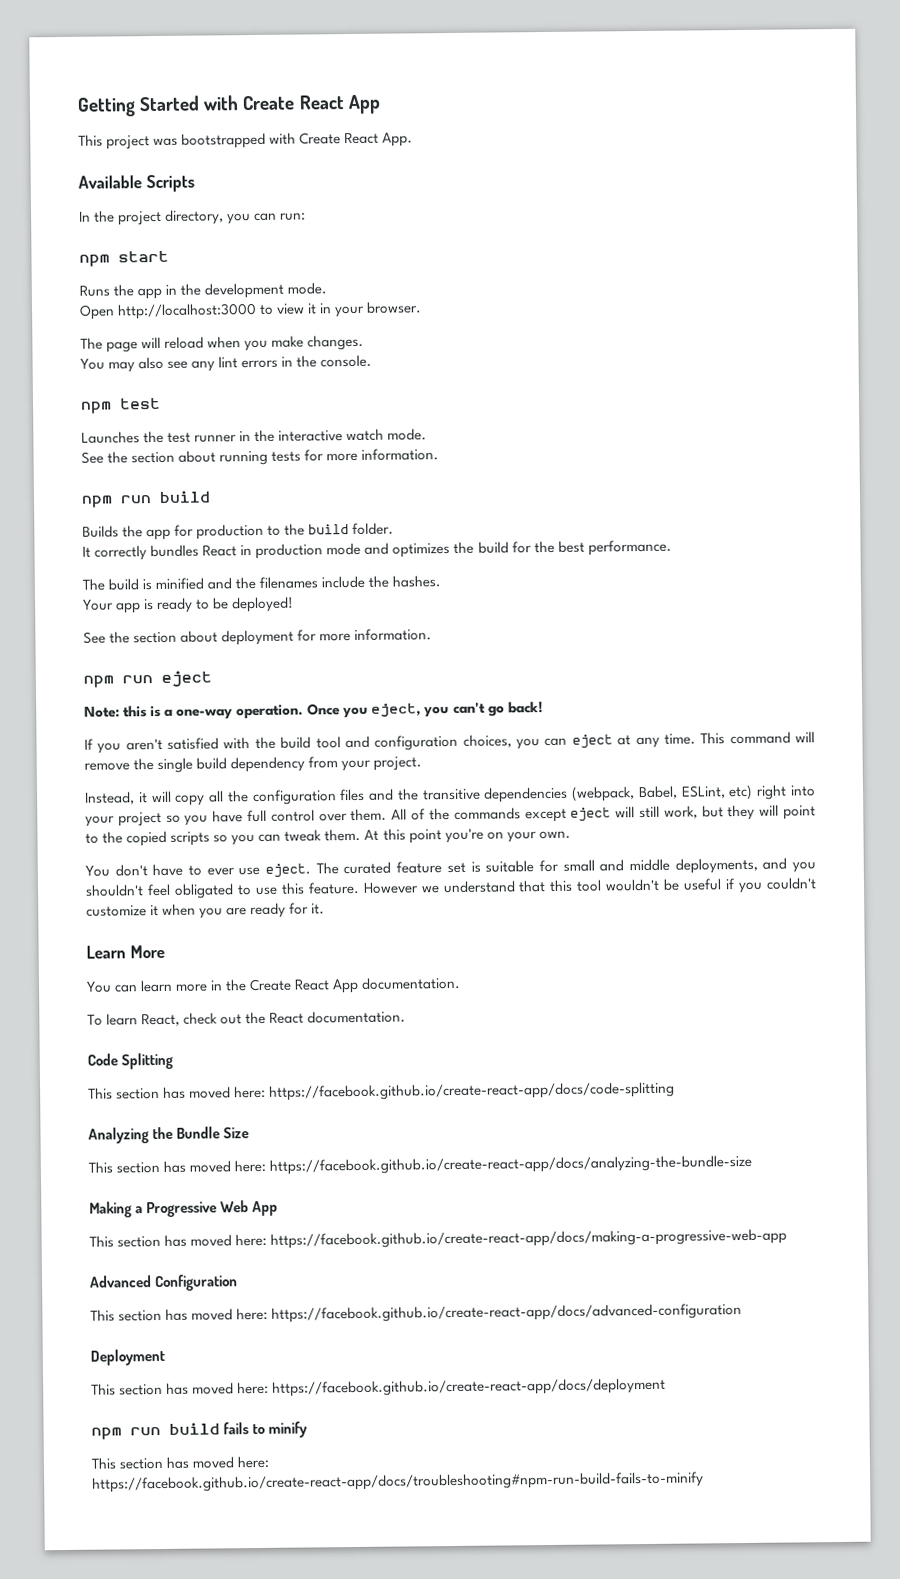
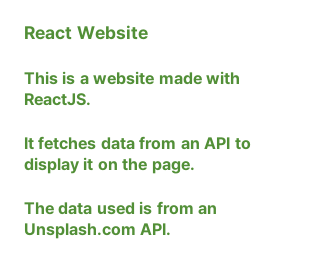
[77,94,381,117] [78,132,414,150] [78,174,195,193] [79,209,307,226] [79,250,169,267] [79,282,328,300] [79,301,423,320] [80,334,365,353] [80,354,373,373] [80,397,161,414] [81,428,428,444] [81,448,440,466] [81,490,211,508] [82,522,395,541] [82,539,672,561] [82,575,442,591] [83,596,295,614] [83,628,433,646] [83,670,212,688] [84,701,544,720] [84,731,815,754] [84,756,423,774] [85,784,816,806] [85,804,817,827] [85,828,571,847] [85,857,817,878] [85,877,818,899] [86,902,326,919] [86,944,165,959] [86,976,462,994] [87,1010,407,1027] [87,1052,174,1070] [88,1081,676,1101] [88,1126,250,1144] [88,1154,753,1175] [89,1200,279,1218] [89,1228,788,1249] [89,1274,239,1292] [90,1303,743,1323] [90,1348,165,1366] [91,1377,667,1397] [91,1421,309,1440] [91,1455,270,1470] [92,1471,704,1493] Getting Started with Create React App // This project was bootstrapped with Create React App. // Available Scripts // In the project directory, you can run: // npm start // Runs the app in the development mode. // Open http://localhost:3000 to view it in your browser. // The page will reload when you make changes. // You may also see any lint errors in the console. // npm test // Launches the test runner in the interactive watch mode. // See the section about running tests for more information. // npm run build // Builds the app for production to the build folder. // It correctly bundles React in production mode and optimizes the build for the best performance. // The build is minified and the filenames include the hashes. // Your app is ready to be deployed! // See the section about deployment for more information. // npm run eject // Note: this is a one-way operation. Once you eject, you can't go back! // If you aren't satisfied with the build tool and configuration choices, you can eject at any time. This command will remove the single build dependency from your project. // Instead, it will copy all the configuration files and the transitive dependencies (webpack, Babel, ESLint, etc) right into your project so you have full control over them. All of the commands except eject will still work, but they will point to the copied scripts so you can tweak them. At this point you're on your own. // You don't have to ever use eject. The curated feature set is suitable for small and middle deployments, and you shouldn't feel obligated to use this feature. However we understand that this tool wouldn't be useful if you couldn't customize it when you are ready for it. // Learn More // You can learn more in the Create React App documentation. // To learn React, check out the React documentation. // Code Splitting // This section has moved here: https://facebook.github.io/create-react-app/docs/code-splitting // Analyzing the Bundle Size // This section has moved here: https://facebook.github.io/create-react-app/docs/analyzing-the-bundle-size // Making a Progressive Web App // This section has moved here: https://facebook.github.io/create-react-app/docs/making-a-progressive-web-app // Advanced Configuration // This section has moved here: https://facebook.github.io/create-react-app/docs/advanced-configuration // Deployment // This section has moved here: https://facebook.github.io/create-react-app/docs/deployment // npm run build fails to minify // This section has moved here: https://facebook.github.io/create-react-app/docs/troubleshooting#npm-run-build-fails-to-minify -> [24,25,148,40] [24,71,241,85] [24,93,91,106] [24,136,251,150] [24,157,195,174] [24,201,218,215] [24,223,172,239] React Website // This is a website made with ReactJS. // It fetches data from an API to display it on the page. // The data used is from an Unsplash.com API.

